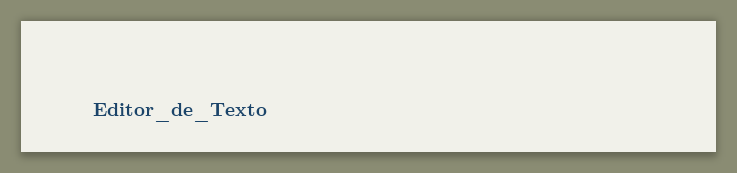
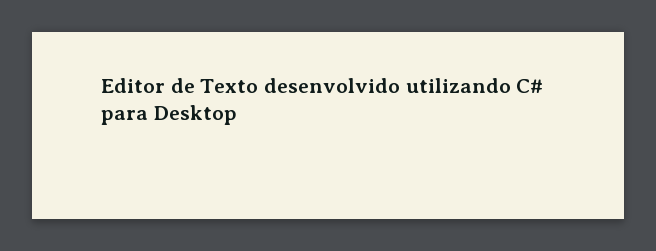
[93,103,267,122] Editor_de_Texto -> [101,78,544,93] [101,105,237,125] Editor de Texto desenvolvido utilizando C# para Desktop

